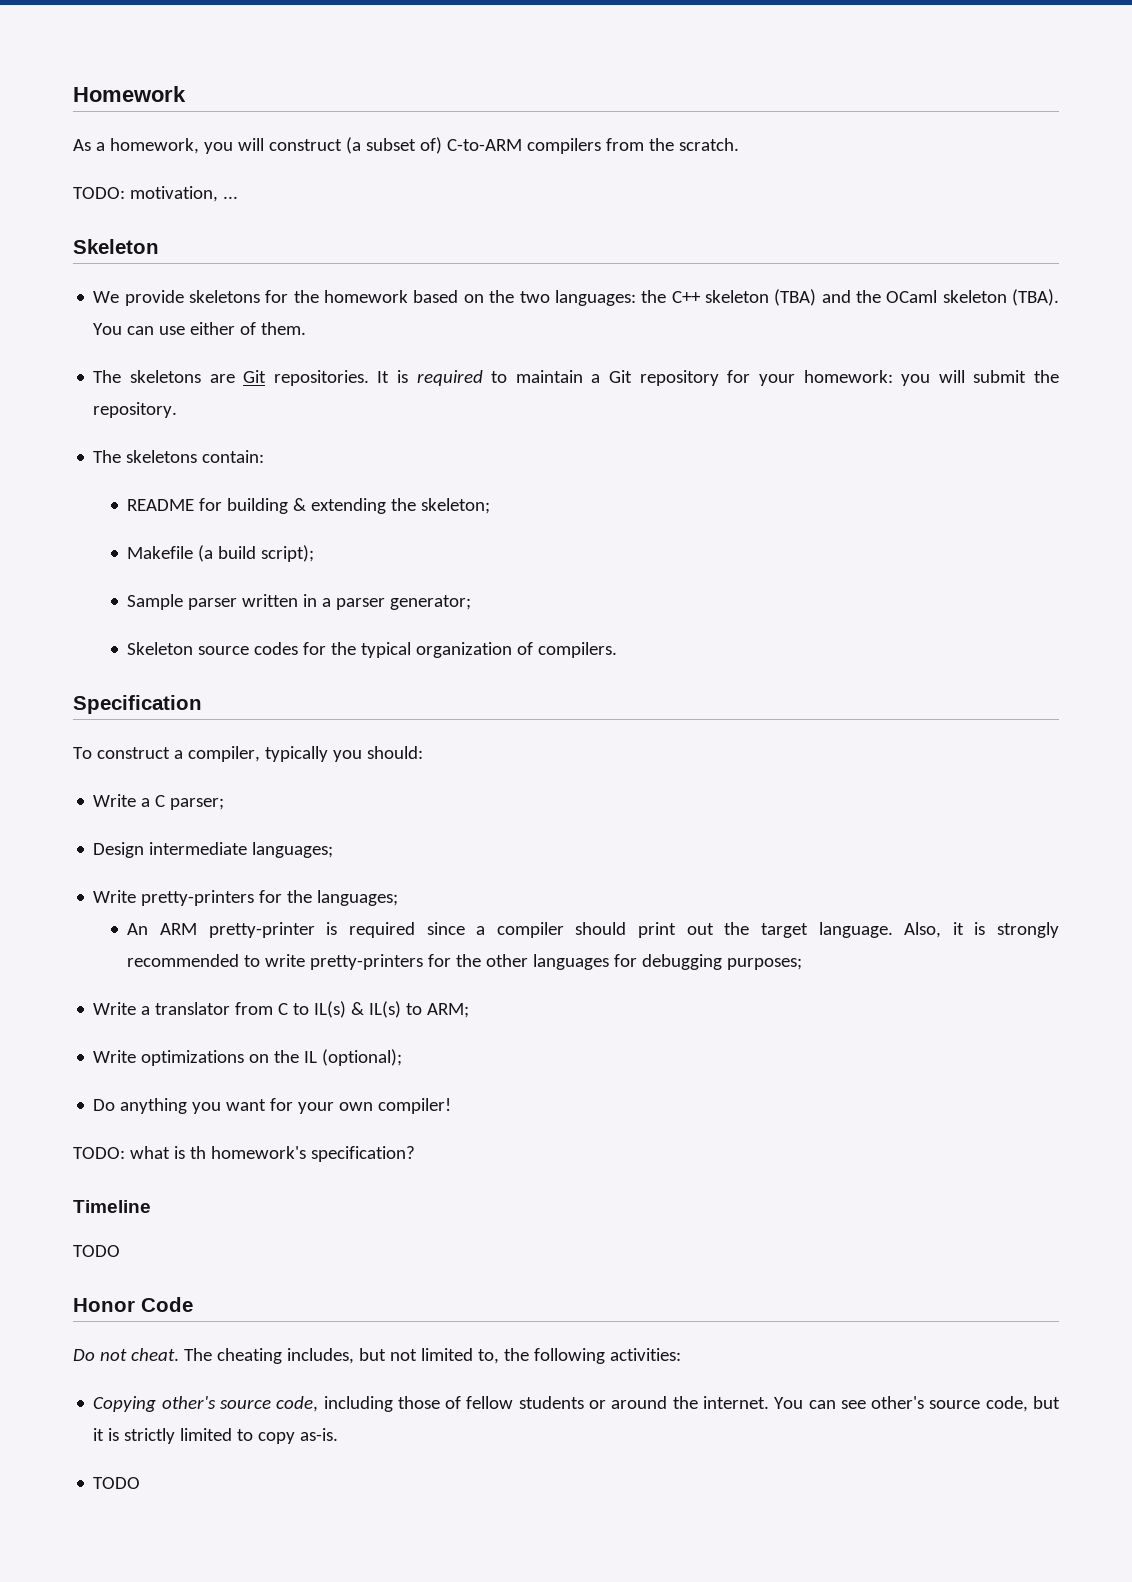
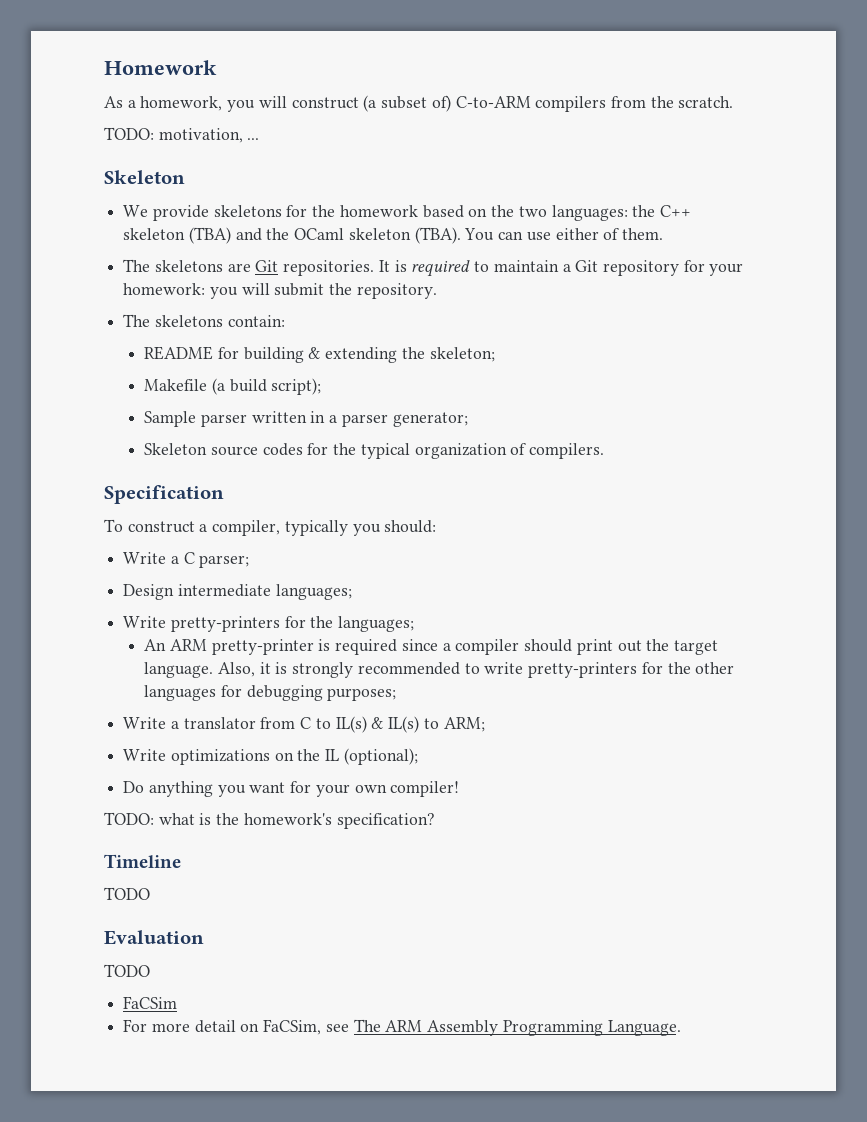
[189,1146,206,1159] th -> [216,813,240,825] the
[73,1297,193,1312] [73,1348,681,1364] [93,1396,1060,1412] [93,1428,339,1444] [93,1477,141,1489] Honor Code // Do not cheat. The cheating includes, but not limited to, the following activities: // Copying other's source code, including those of fellow students or around the internet. You can see other's source code, but it is strictly limited to copy as-is. // TODO -> [104,930,204,945] [104,964,150,977] [123,996,178,1009] [123,1019,681,1036] Evaluation // TODO // FaCSim // For more detail on FaCSim, see The ARM Assembly Programming Language.

